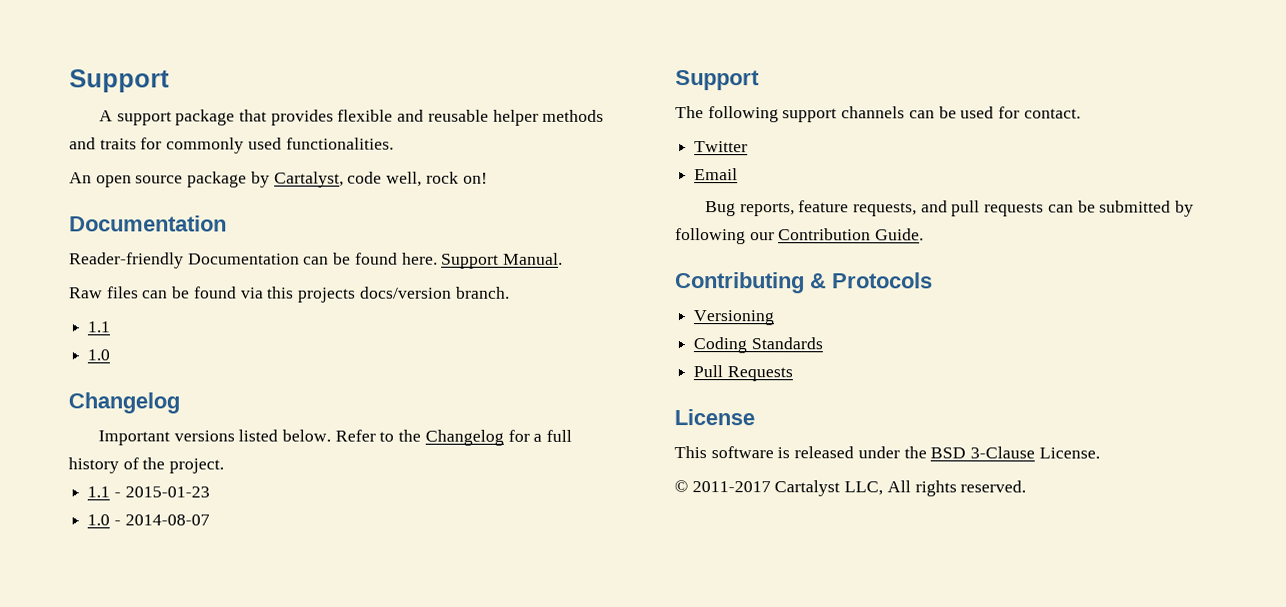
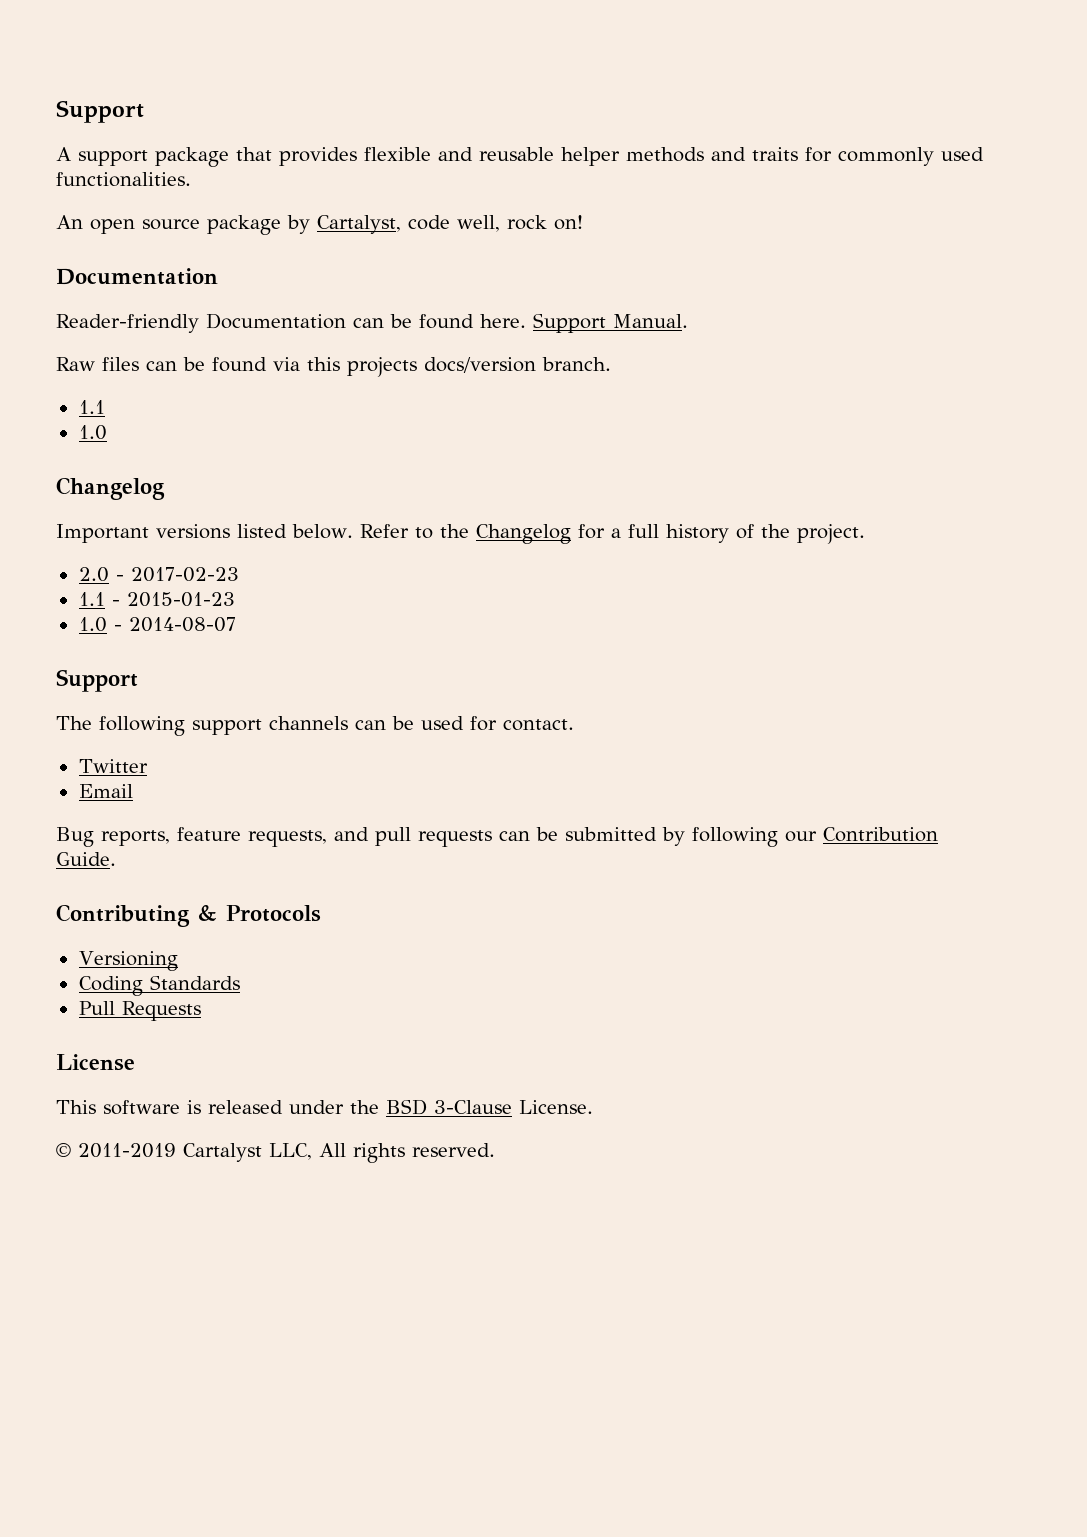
(225, 466) none -> [78,567,239,582] // 2.0 - 2017-02-23
[691,481,771,493] 2011-2017 -> [78,1143,176,1158] 2011-2019

